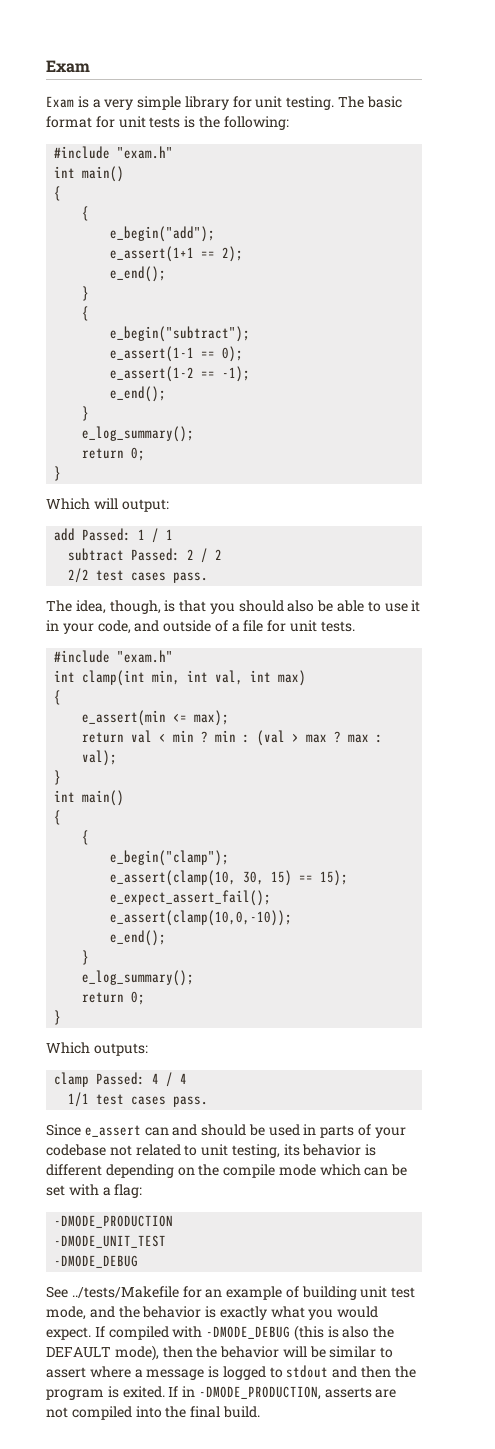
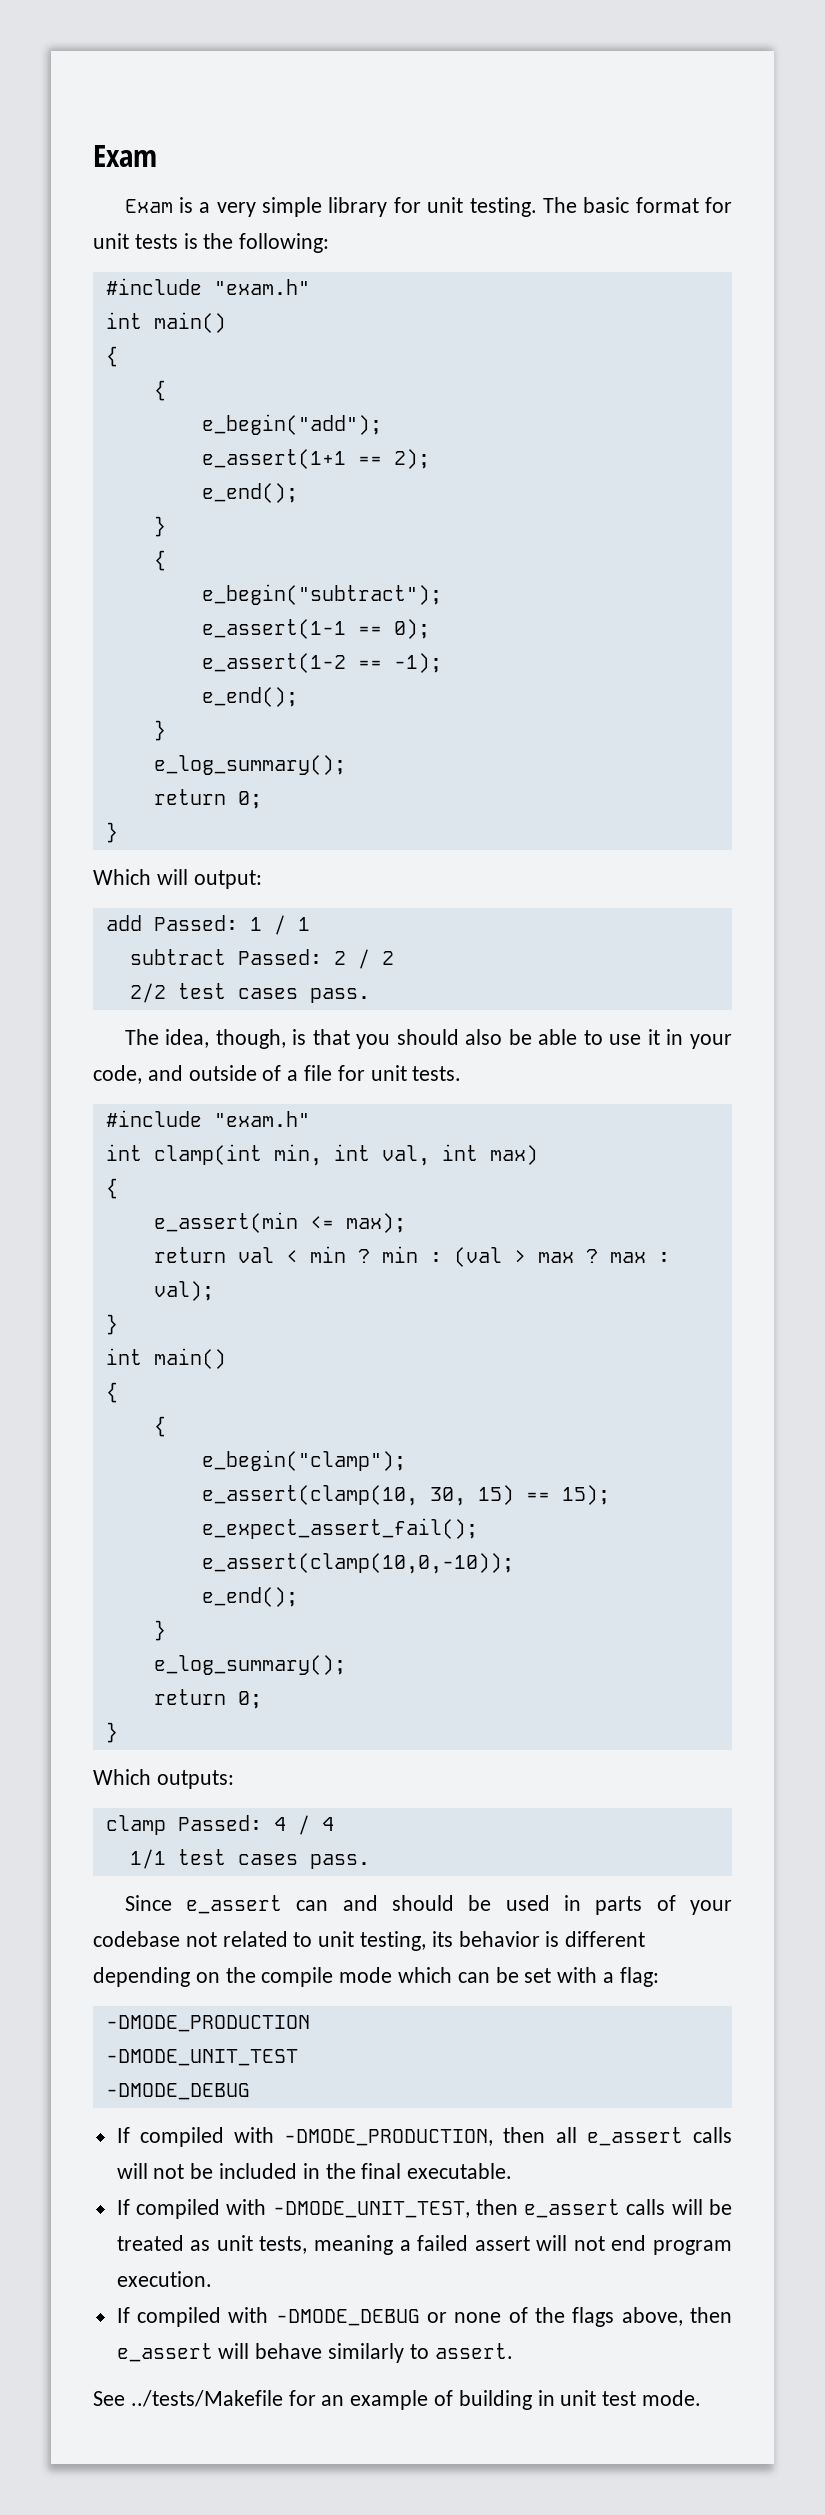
(139, 1261) none -> [116,2127,732,2147] [116,2163,513,2179] [116,2199,733,2219] [116,2235,732,2255] [116,2271,212,2287] [116,2307,732,2327] [116,2343,513,2363] // If compiled with -DMODE_PRODUCTION, then all e_assert calls will not be included in the final executable. // If compiled with -DMODE_UNIT_TEST, then e_assert calls will be treated as unit tests, meaning a failed assert will not end program execution. // If compiled with -DMODE_DEBUG or none of the flags above, then e_assert will behave similarly to assert.
(357, 1293) none -> [537,2390,555,2406] in
[46,1306,379,1320] [46,1325,395,1341] [46,1345,394,1361] [46,1365,416,1380] [46,1386,397,1400] [46,1406,260,1420] mode, and the behavior is exactly what you would expect. If compiled with -DMODE_DEBUG (this is also the DEFAULT mode), then the behavior will be similar to assert where a message is logged to stdout and then the program is exited. If in -DMODE_PRODUCTION, asserts are not compiled into the final build. -> [642,2390,702,2406] mode.

